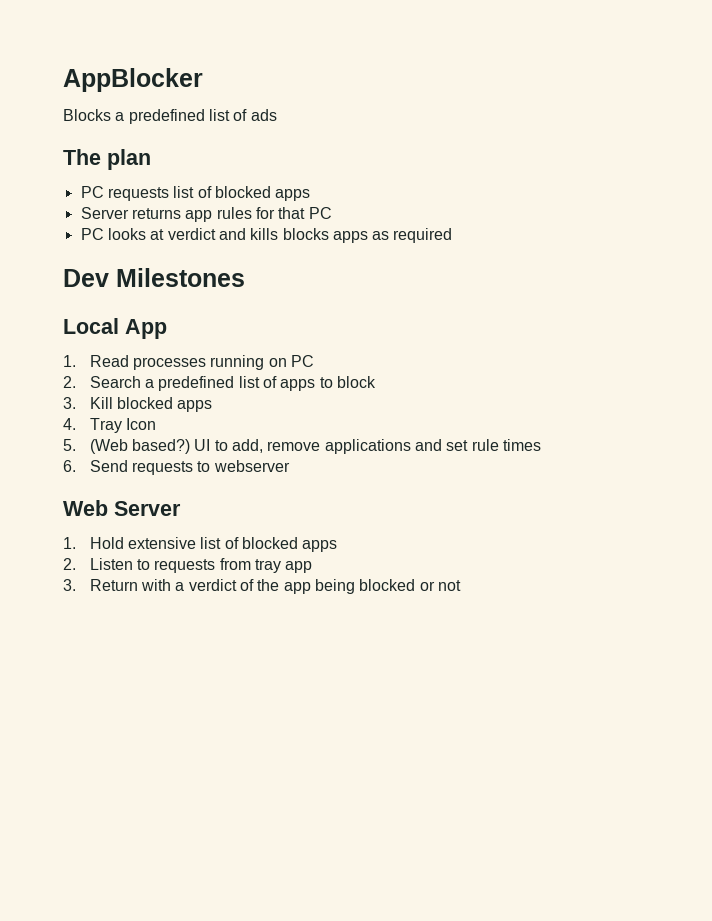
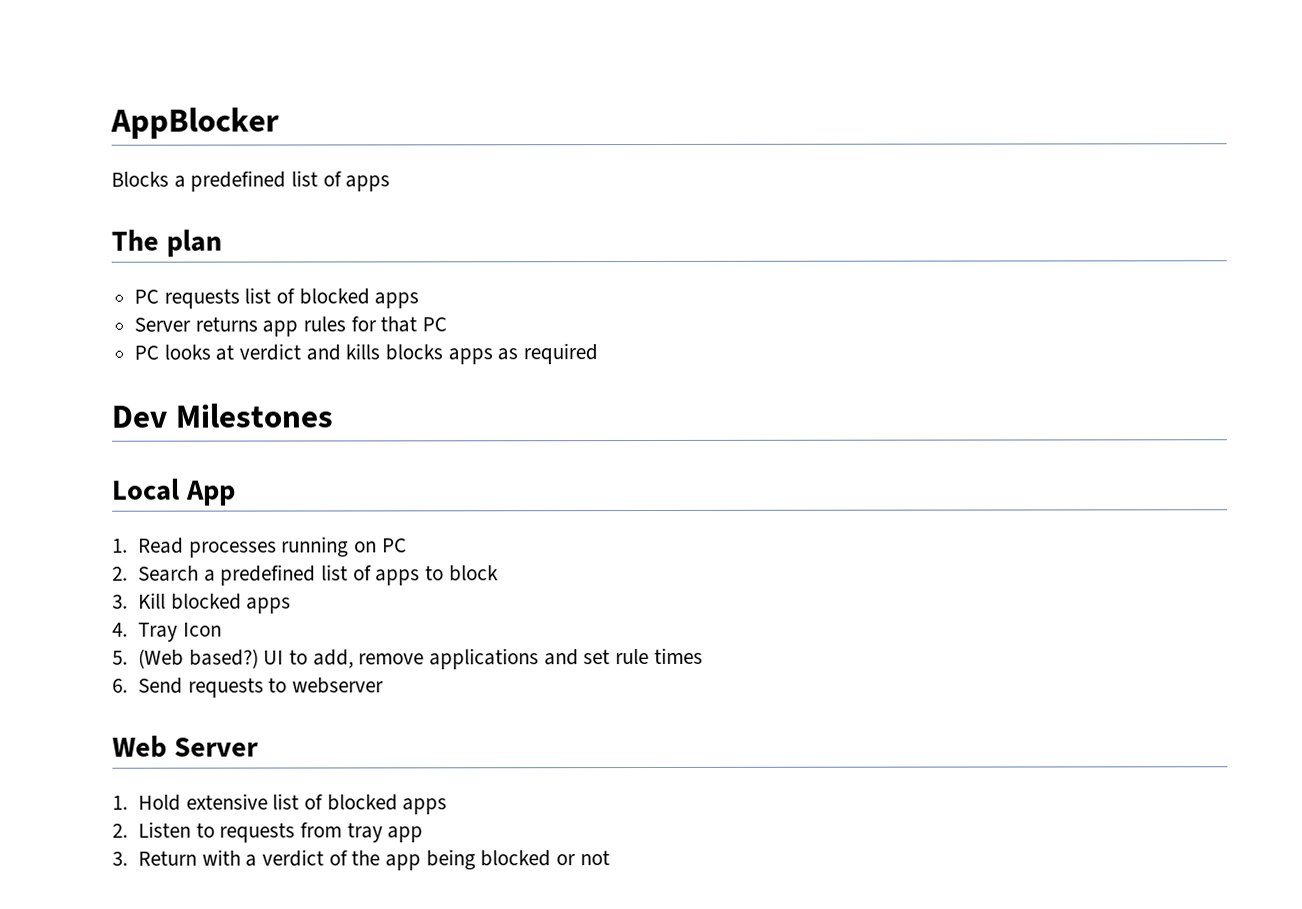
[250,109,277,121] ads -> [345,175,391,192] apps

